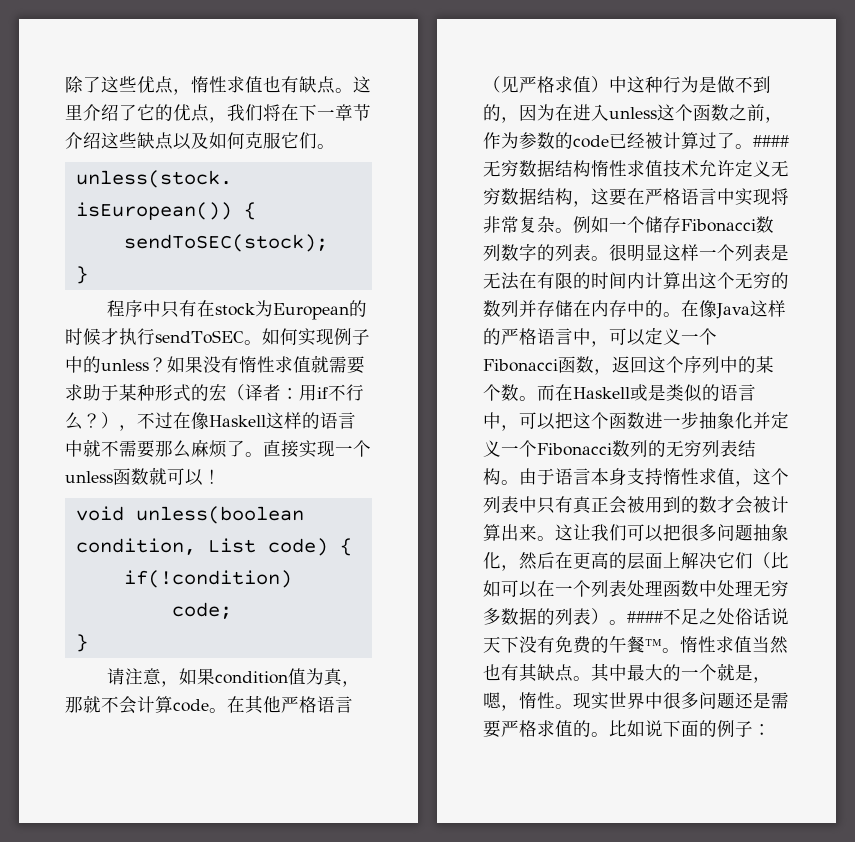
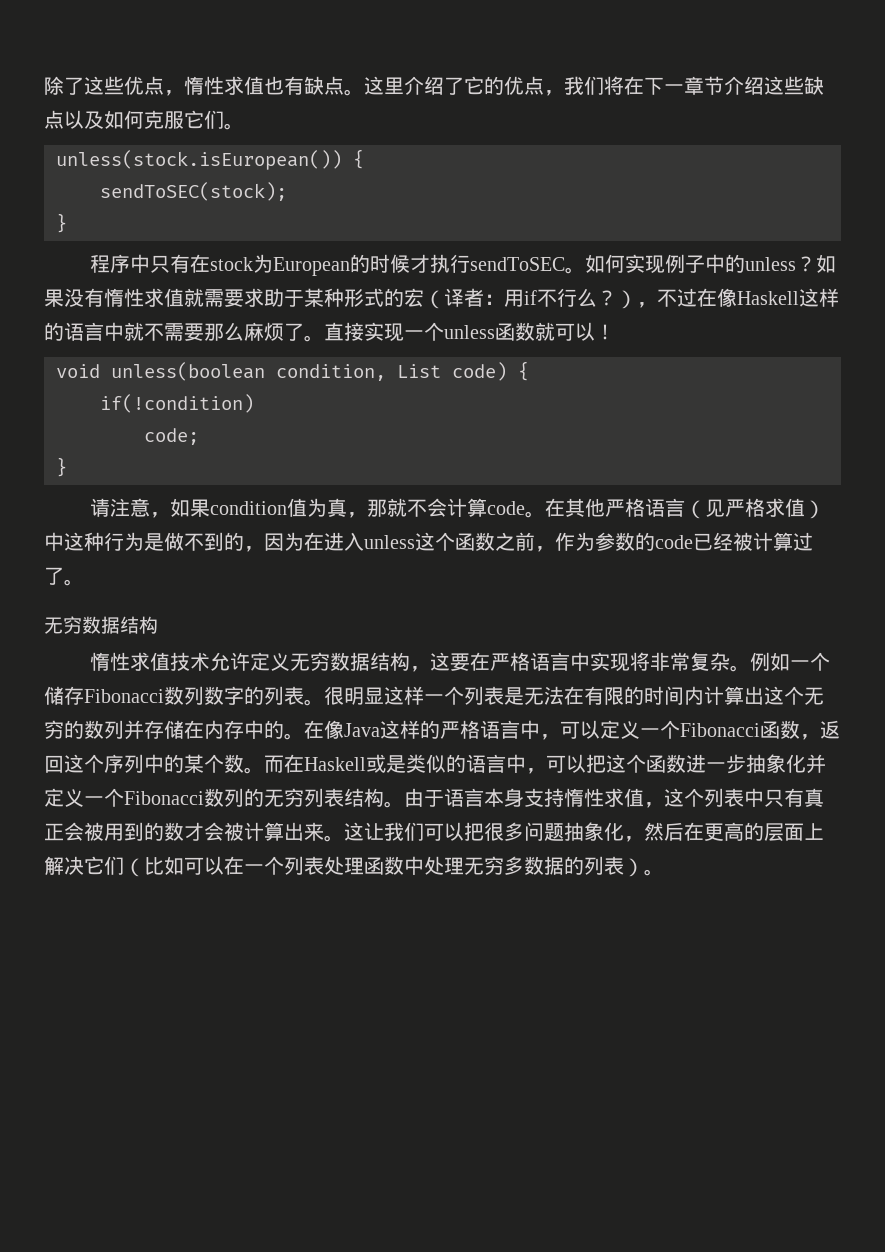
[753,135,789,147] [483,159,591,177] ####无穷数据结构 -> [44,616,158,634] // 无穷数据结构 //
[627,608,789,625] [483,636,788,654] [483,663,771,683] [483,692,789,711] [483,720,771,738] ####不足之处俗话说天下没有免费的午餐™。惰性求值当然也有其缺点。其中最大的一个就是，嗯，惰性。现实世界中很多问题还是需要严格求值的。比如说下面的例子： -> (664, 872) none

